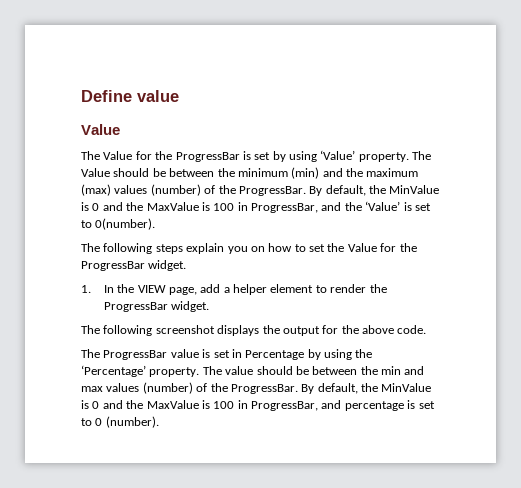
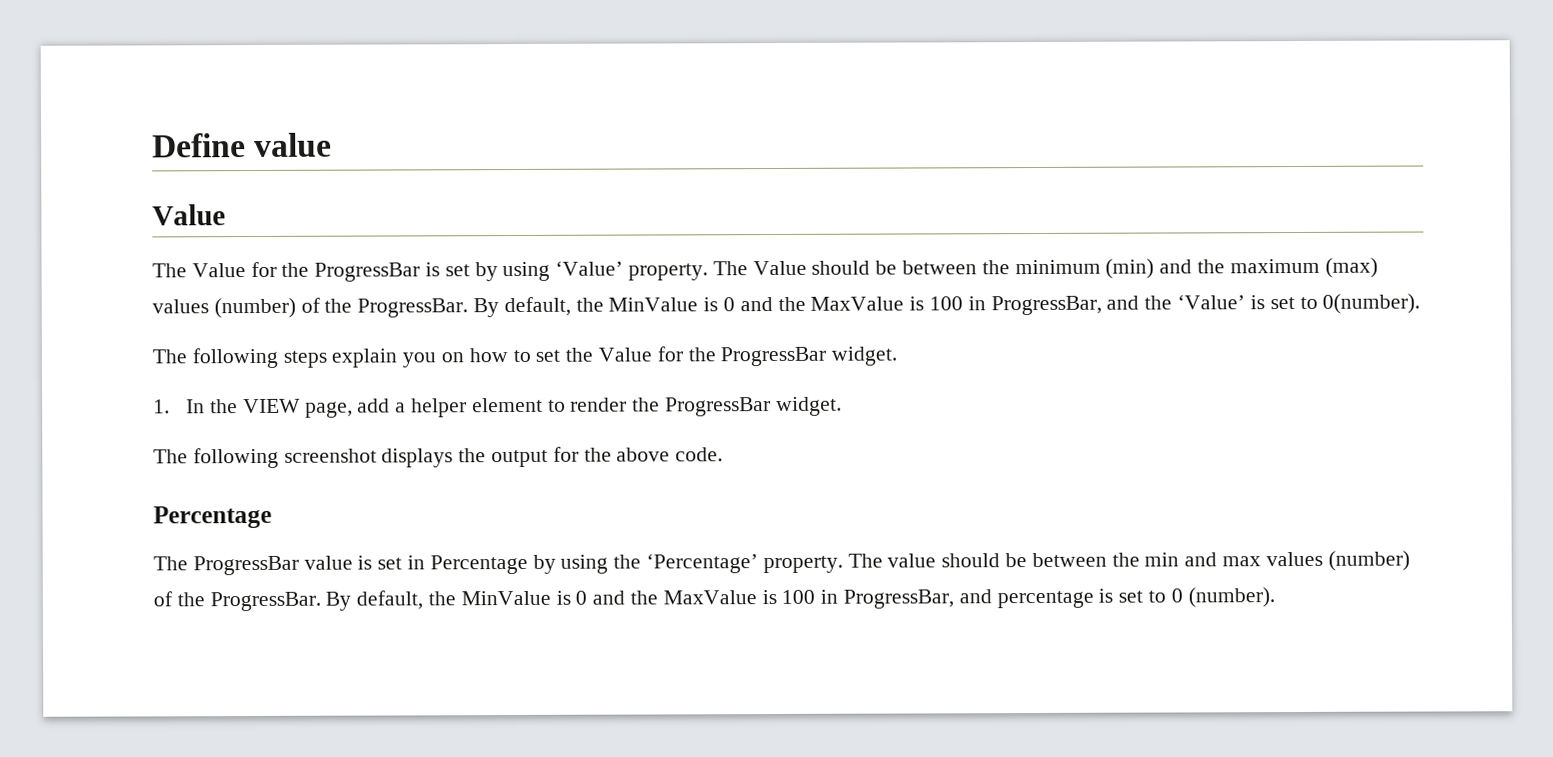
(427, 329) none -> [153,505,272,529] // Percentage

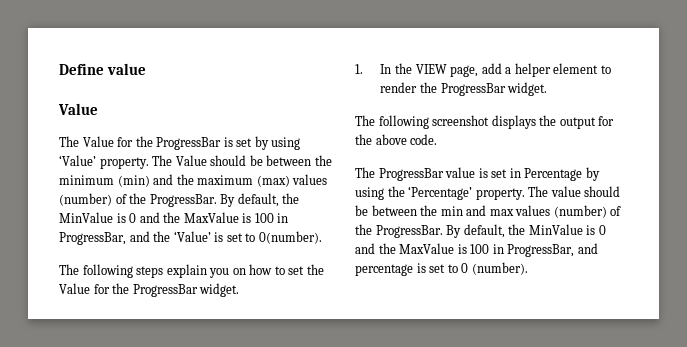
[153,505,272,529] // Percentage -> (438, 139) none

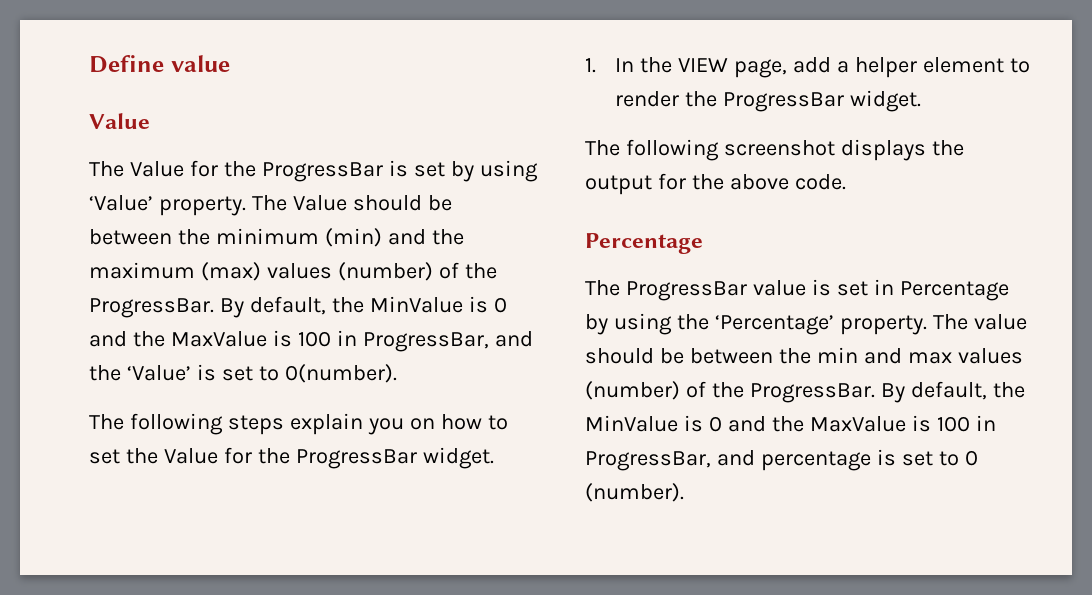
(438, 139) none -> [585,233,703,254] // Percentage

